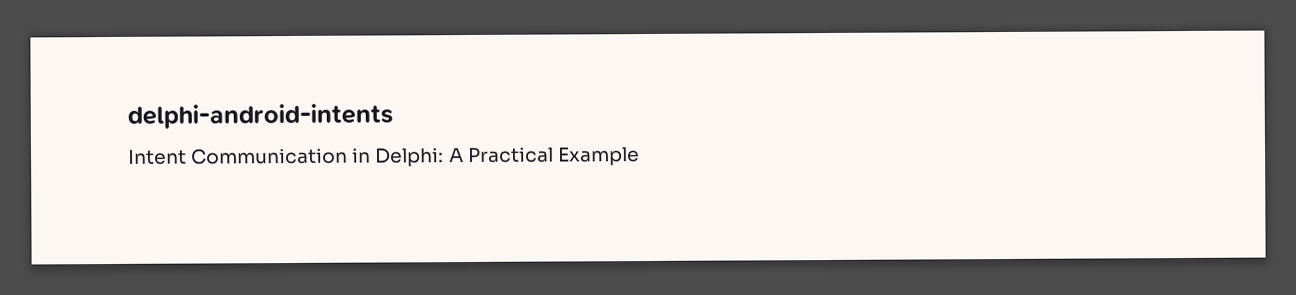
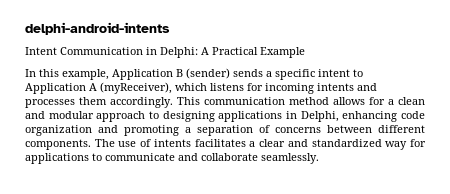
(640, 156) none -> [25,68,363,80] [25,82,377,94] [25,97,425,108] [25,111,426,122] [25,125,425,136] [25,139,427,150] [25,153,319,164] // In this example, Application B (sender) sends a specific intent to Application A (myReceiver), which listens for incoming intents and processes them accordingly. This communication method allows for a clean and modular approach to designing applications in Delphi, enhancing code organization and promoting a separation of concerns between different components. The use of intents facilitates a clear and standardized way for applications to communicate and collaborate seamlessly.

